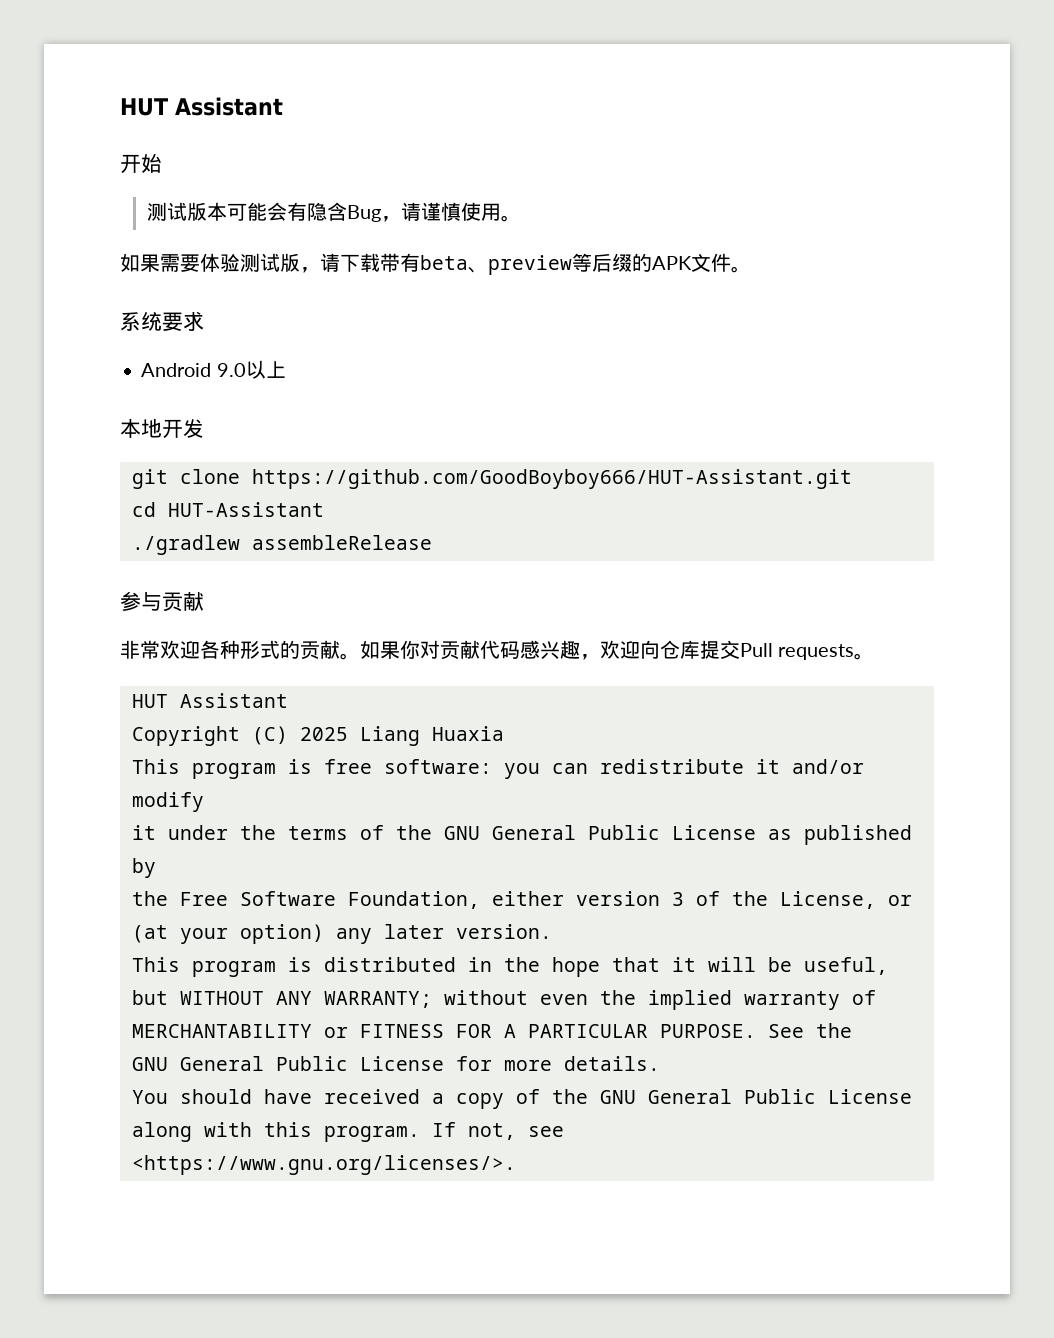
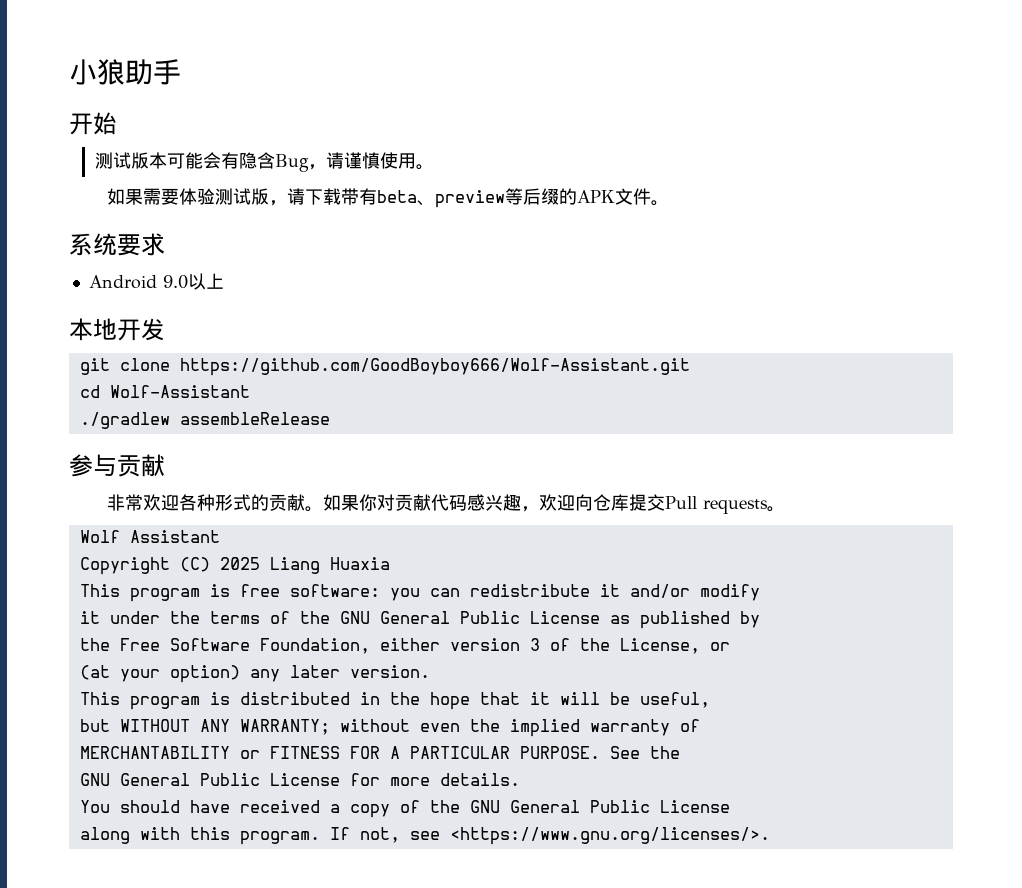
[120,97,283,116] HUT Assistant -> [69,59,181,85] 小狼助手
[251,469,852,489] https://github.com/GoodBoyboy666/HUT-Assistant.git -> [179,358,690,376] https://github.com/GoodBoyboy666/Wolf-Assistant.git
[167,502,324,517] HUT-Assistant -> [109,385,250,398] Wolf-Assistant
[131,694,168,708] HUT -> [79,530,120,543] Wolf

